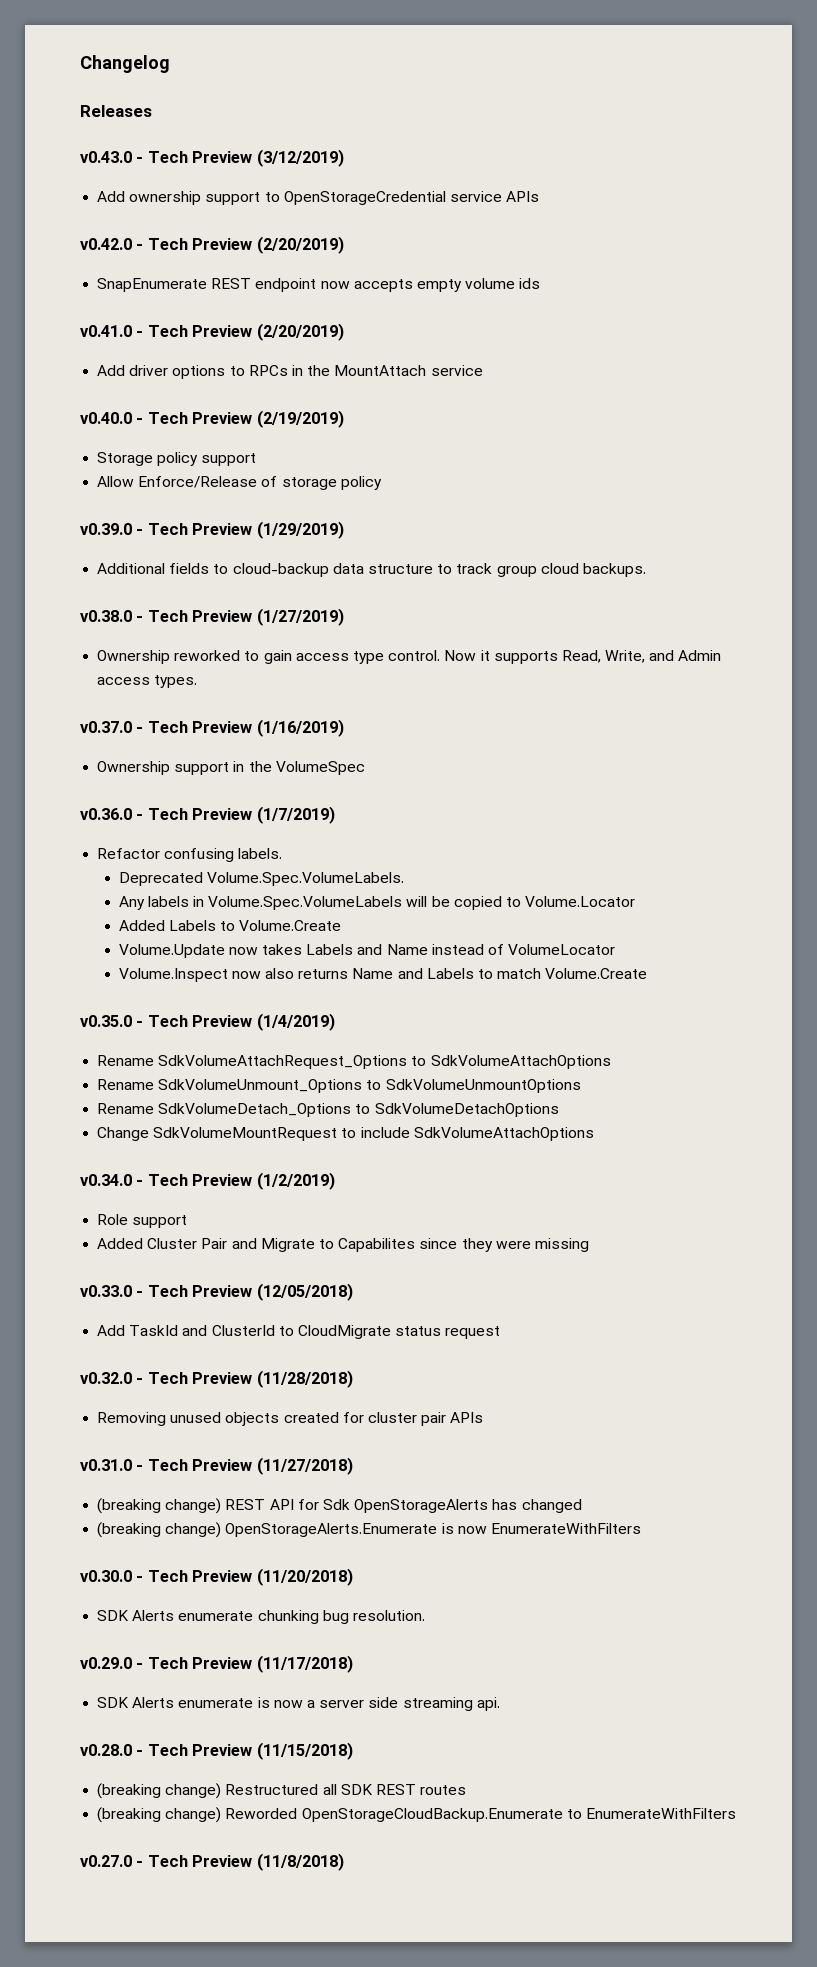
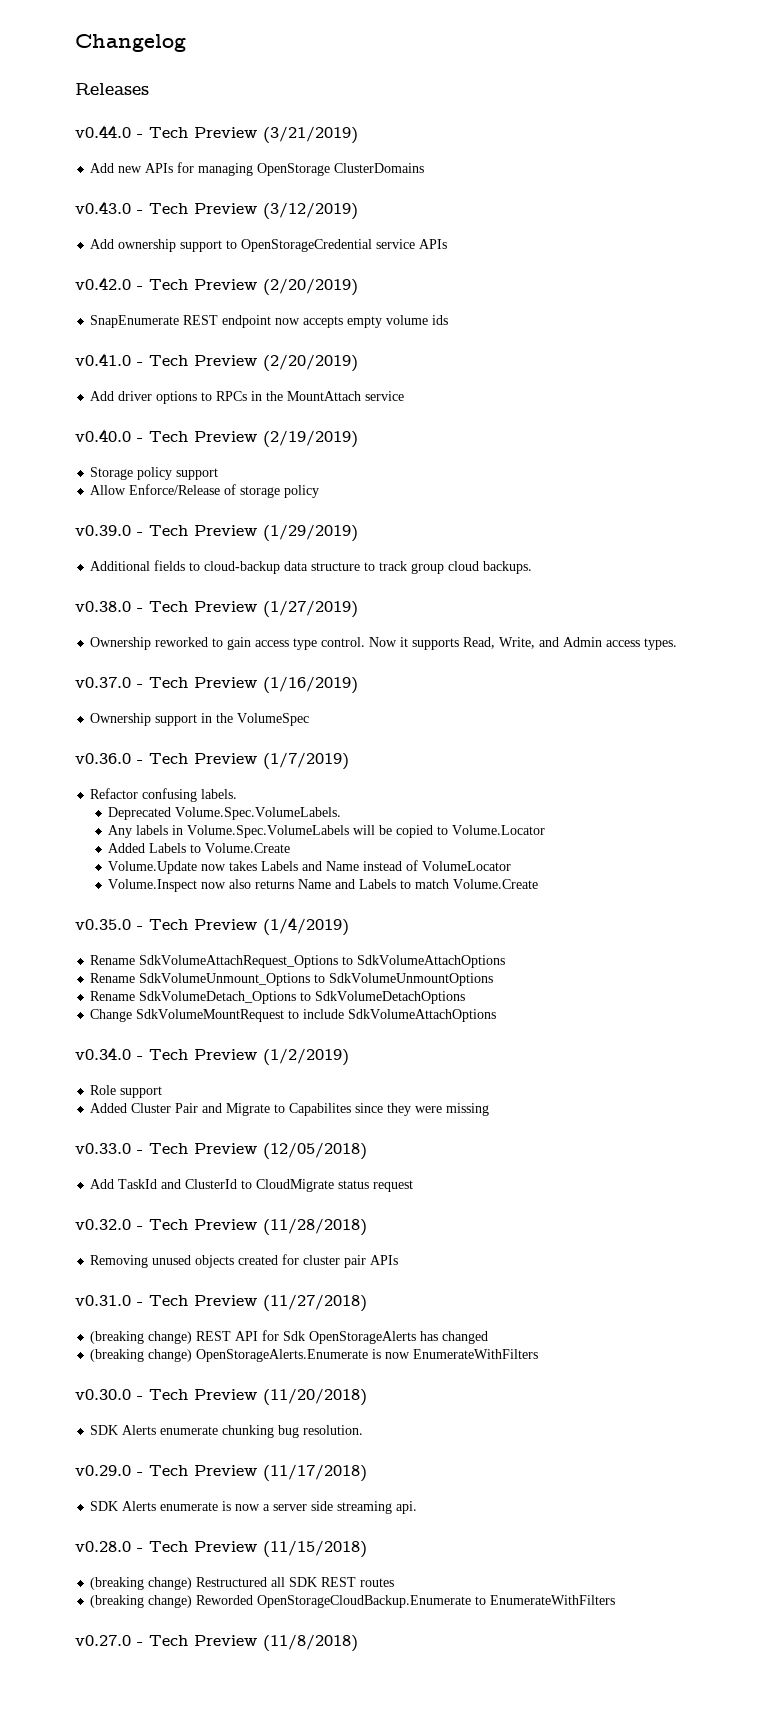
(152, 111) none -> [75,125,358,144] [90,162,425,176] // v0.44.0 - Tech Preview (3/21/2019) // Add new APIs for managing OpenStorage ClusterDomains

